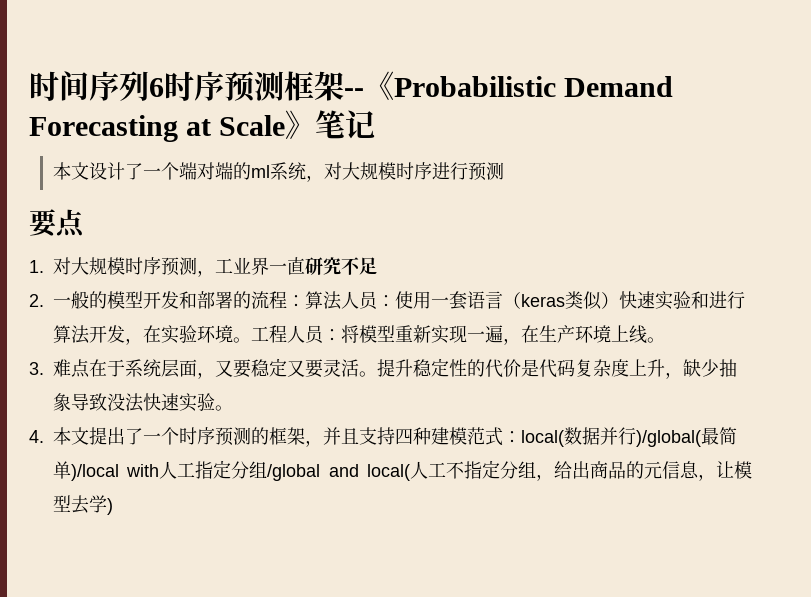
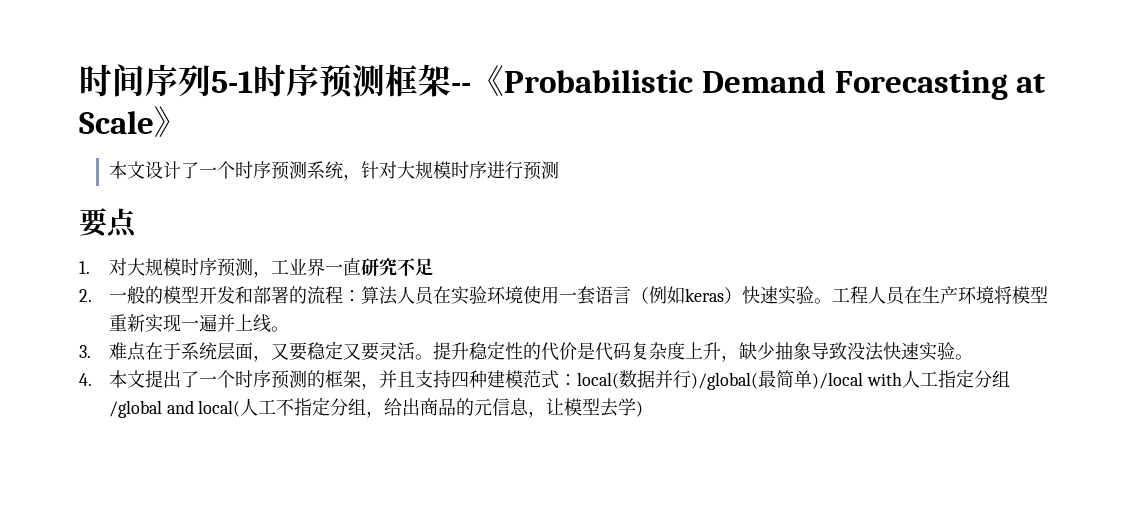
[149,78,164,97] 6 -> [211,71,253,93] 5-1
[315,110,376,139] 笔记 -> (187, 121) none
[178,162,270,180] 端对端的ml -> [234,161,307,180] 时序预测
(324, 178) none -> [360,161,379,179] 针
[377,295,395,307] ： -> [432,286,523,305] 在实验环境
[521,291,602,310] keras类似 -> [648,286,724,304] 例如keras
[691,291,745,309] [53,325,341,345] 和进行算法开发，在实验环境。工程人员： -> [813,286,994,305] 。工程人员在生产环境
[503,325,611,345] ，在生产环境 -> [216,314,235,332] 并

